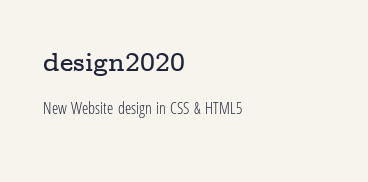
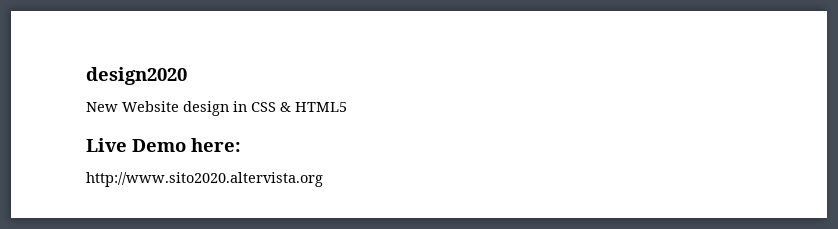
(242, 108) none -> [86,138,241,152] [86,172,323,187] // Live Demo here: // http://www.sito2020.altervista.org

